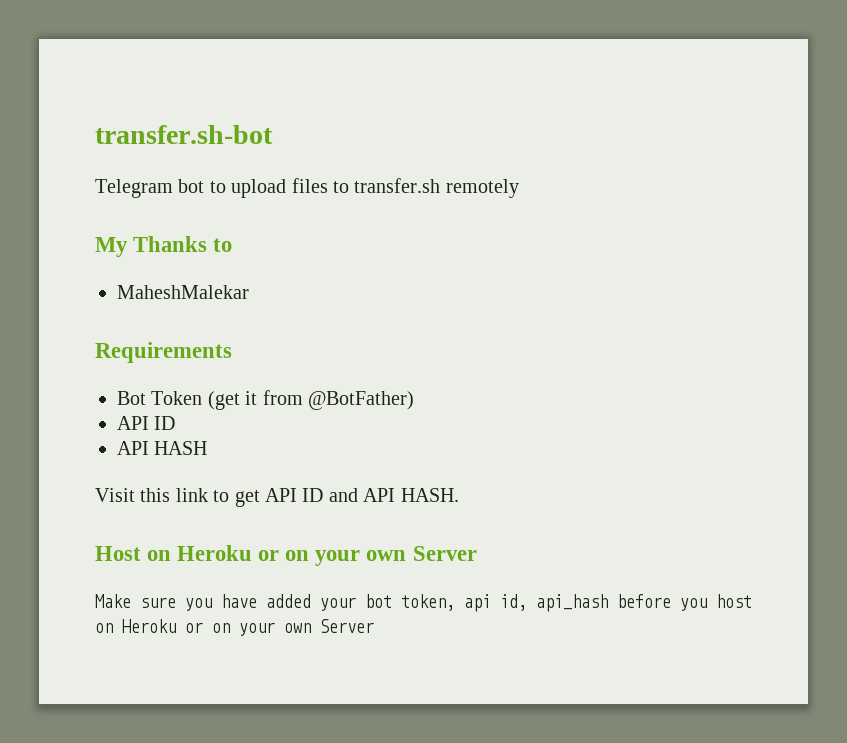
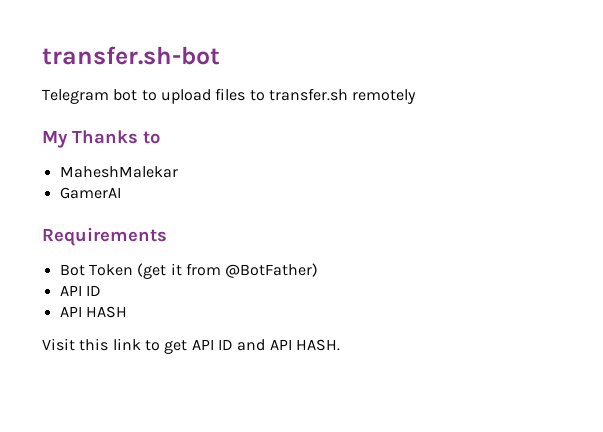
(249, 292) none -> [59,187,121,199] // GamerAI
[95,545,477,566] [95,594,752,612] [95,619,374,636] // Host on Heroku or on your own Server // Make sure you have added your bot token, api id, api_hash before you host on Heroku or on your own Server -> (340, 345) none

